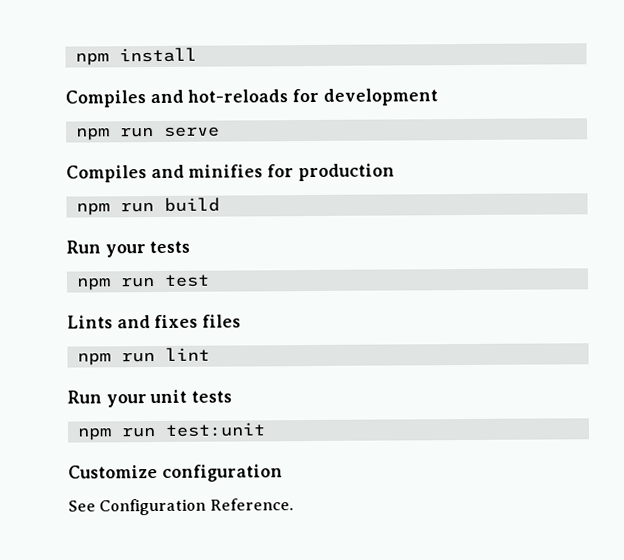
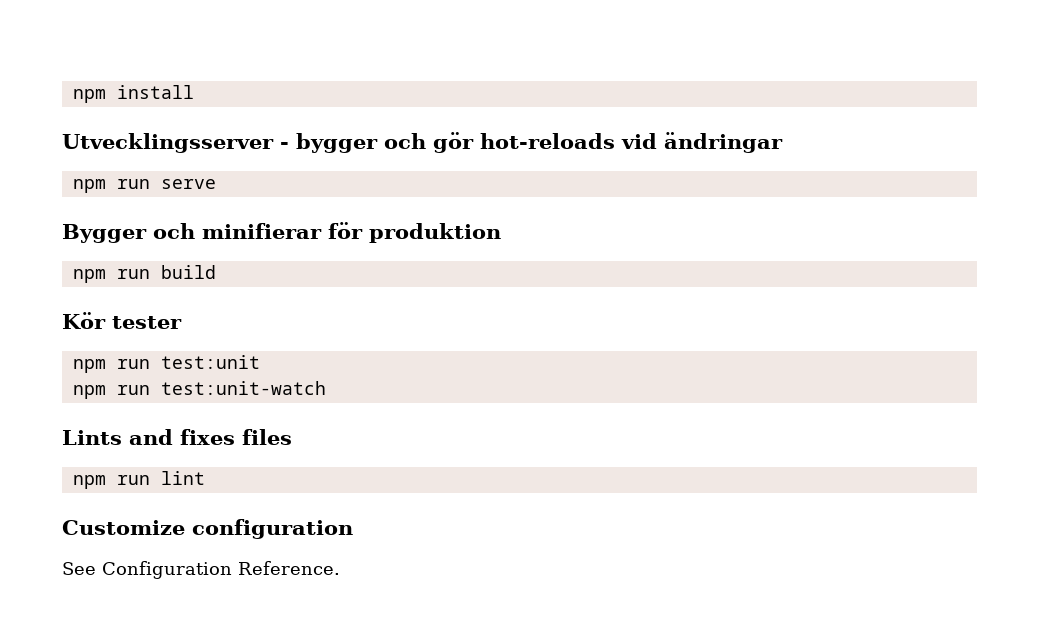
[65,88,438,108] [75,126,220,141] [66,163,395,183] Compiles and hot-reloads for development // npm run serve // Compiles and minifies for production -> [62,132,783,153] [72,179,216,193] [62,222,501,243] Utvecklingsserver - bygger och gör hot-reloads vid ändringar // npm run serve // Bygger och minifierar för produktion
[66,240,191,258] [75,274,210,291] Run your tests // npm run test -> [62,312,182,329] [72,355,260,373] [72,381,326,399] Kör tester // npm run test:unit // npm run test:unit-watch
[67,389,233,408] [76,422,266,441] // Run your unit tests // npm run test:unit -> (205, 478) none

